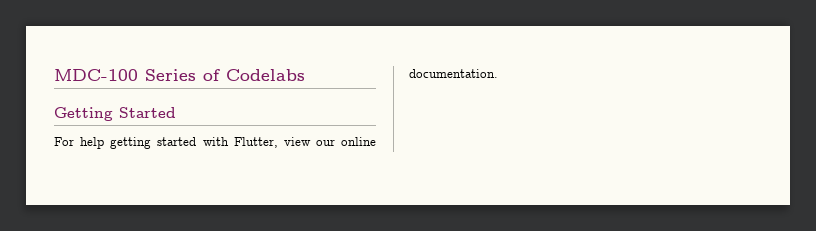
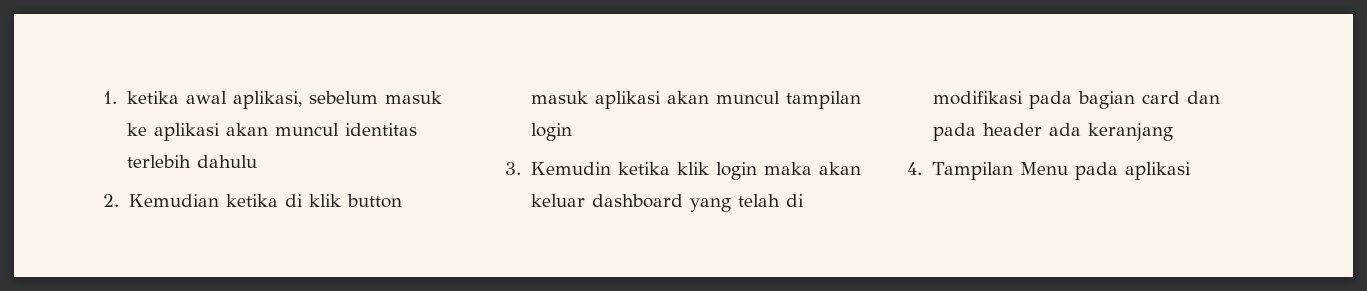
[54,69,305,81] [54,107,176,121] [54,137,376,149] [409,69,498,78] MDC-100 Series of Codelabs // Getting Started // For help getting started with Flutter, view our online documentation. -> [103,91,442,109] [126,123,417,141] [126,155,257,168] [103,194,402,208] [530,91,861,109] [530,123,572,141] [505,162,861,180] [530,194,804,212] [932,91,1220,109] [932,123,1173,141] [907,162,1192,180] 1. ketika awal aplikasi, sebelum masuk ke aplikasi akan muncul identitas terlebih dahulu // 2. Kemudian ketika di klik button masuk aplikasi akan muncul tampilan login // 3. Kemudin ketika klik login maka akan keluar dashboard yang telah di modifikasi pada bagian card dan pada header ada keranjang // 4. Tampilan Menu pada aplikasi

